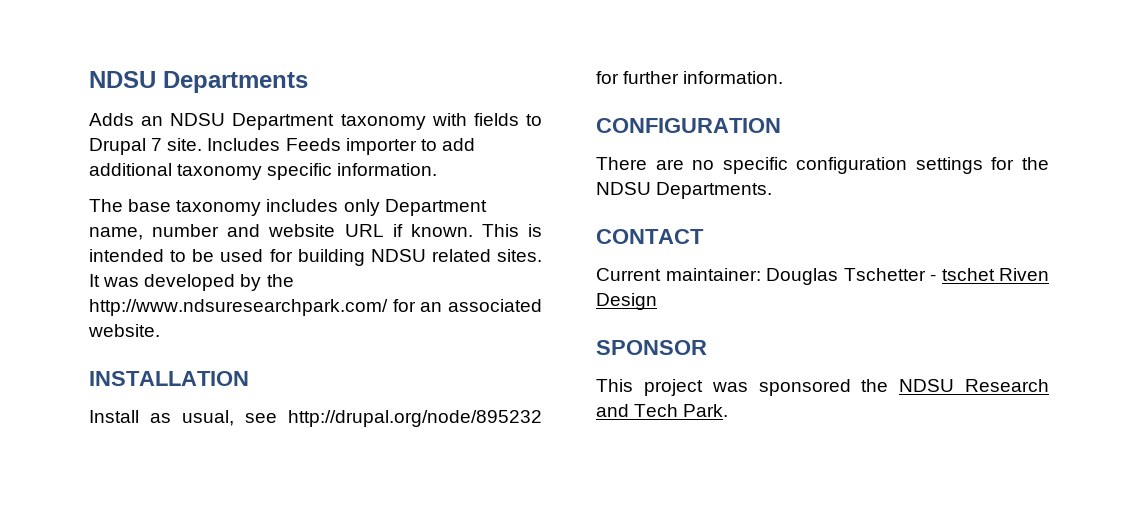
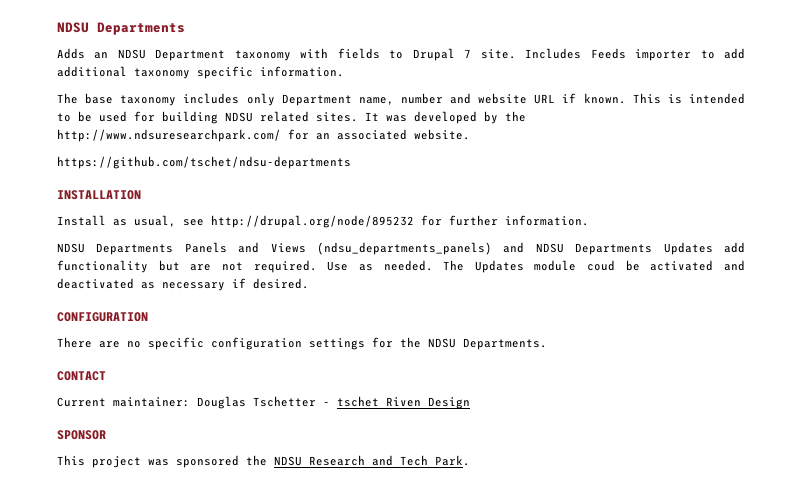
(160, 330) none -> [57,156,351,169] // https://github.com/tschet/ndsu-departments
(784, 77) none -> [57,242,745,255] [57,260,745,273] [57,278,309,291] // NDSU Departments Panels and Views (ndsu_departments_panels) and NDSU Departments Updates add functionality but are not required. Use as needed. The Updates module coud be activated and deactivated as necessary if desired.

